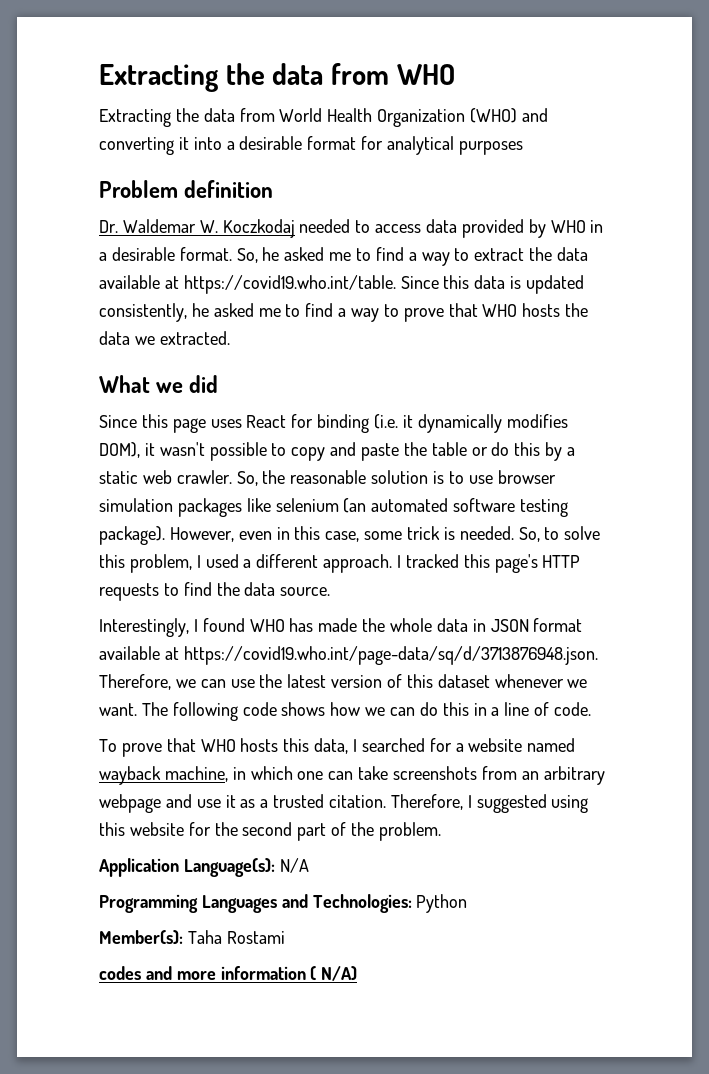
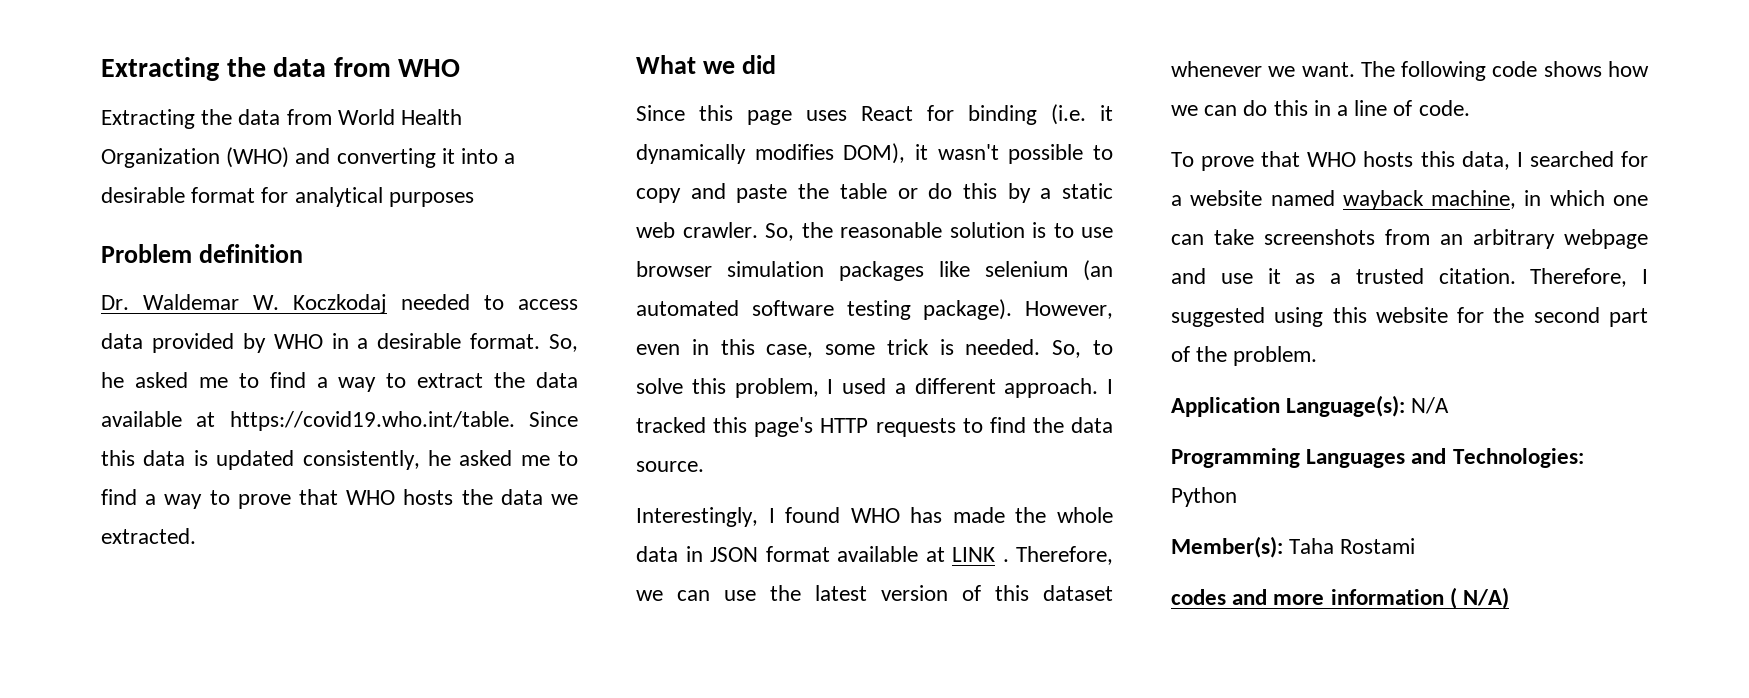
[183,646,598,665] https://covid19.who.int/page-data/sq/d/3713876948.json. -> [952,547,1009,562] LINK .

